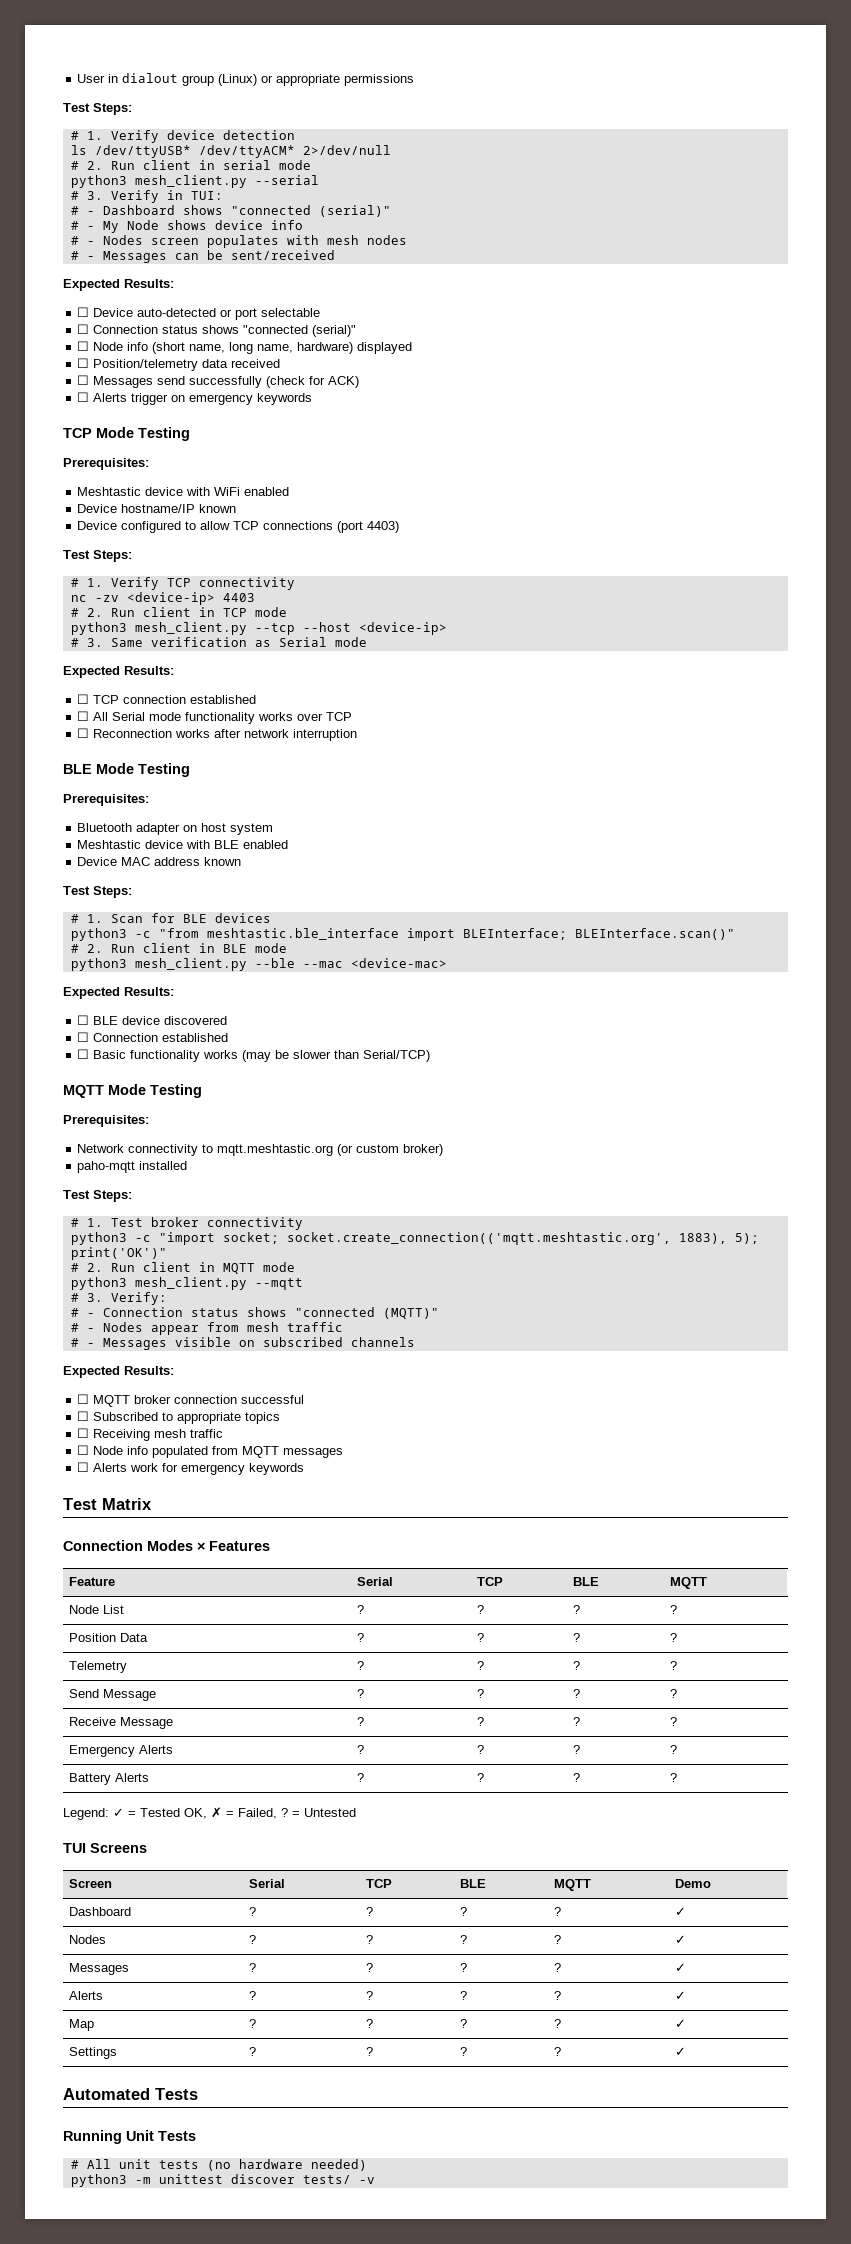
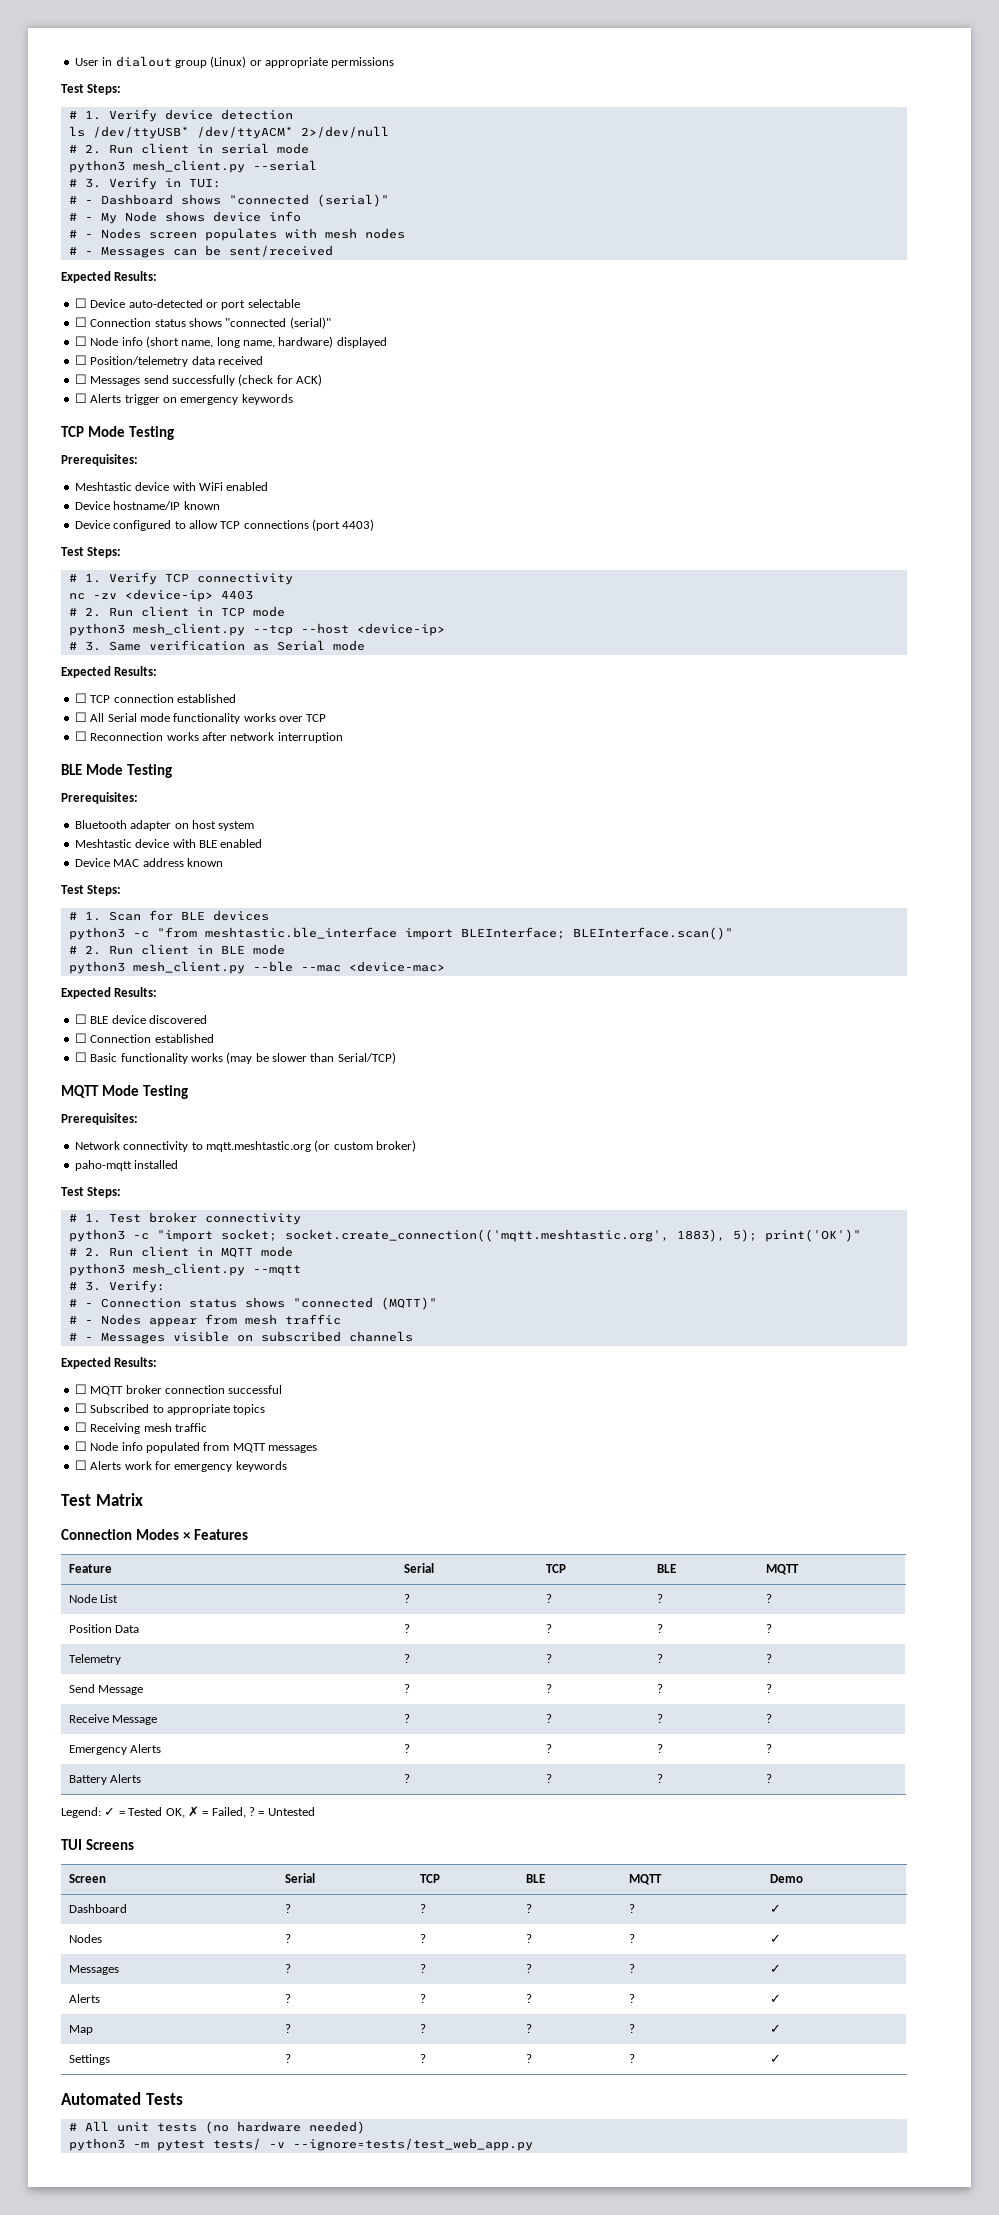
[63,2130,196,2144] // Running Unit Tests -> (183, 2099) none
[158,2174,295,2184] unittest discover -> [156,2140,205,2151] pytest
(375, 2180) none -> [292,2138,533,2151] --ignore=tests/test_web_app.py

